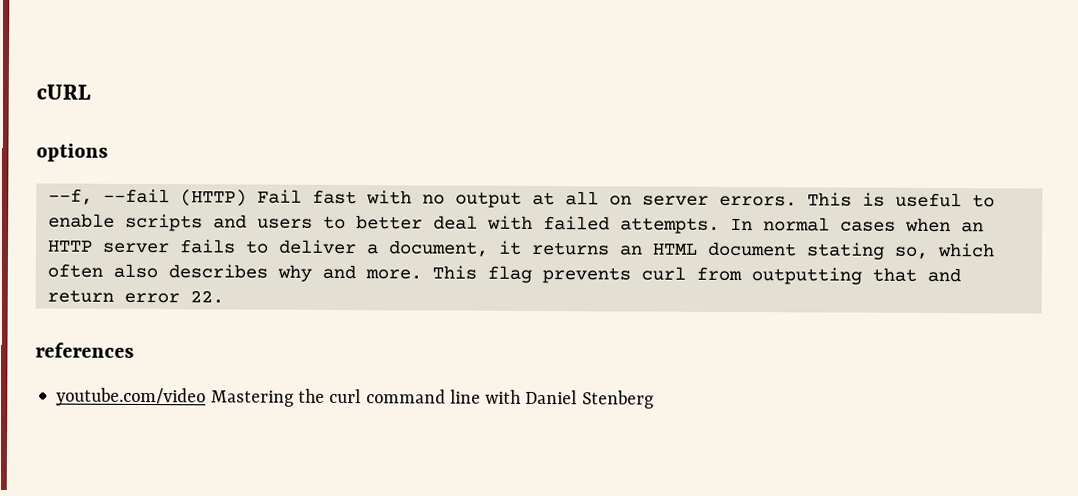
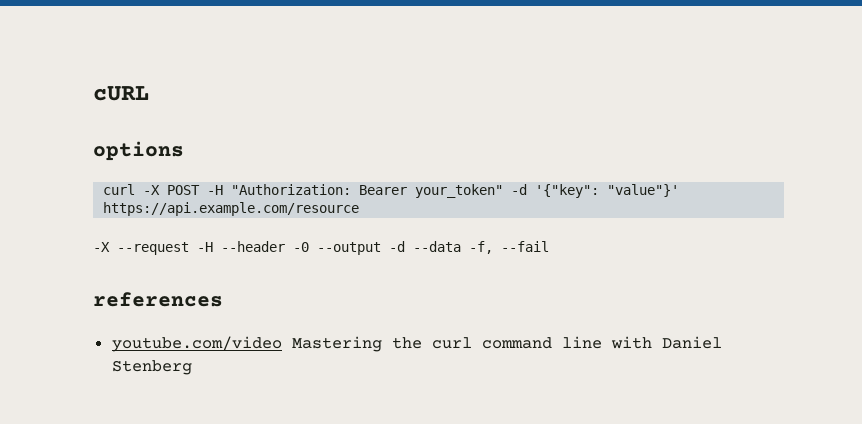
[47,188,995,208] [47,213,984,234] [46,239,995,260] [46,263,961,285] [46,289,224,304] --f, --fail (HTTP) Fail fast with no output at all on server errors. This is useful to enable scripts and users to better deal with failed attempts. In normal cases when an HTTP server fails to deliver a document, it returns an HTML document stating so, which often also describes why and more. This flag prevents curl from outputting that and return error 22. -> [103,184,680,198] [103,202,360,216] [93,241,549,255] curl -X POST -H "Authorization: Bearer your_token" -d '{"key": "value"}' https://api.example.com/resource // -X --request -H --header -0 --output -d --data -f, --fail

